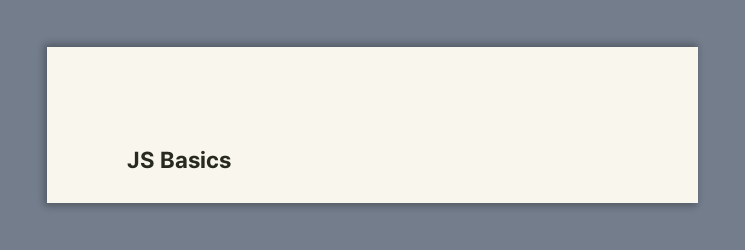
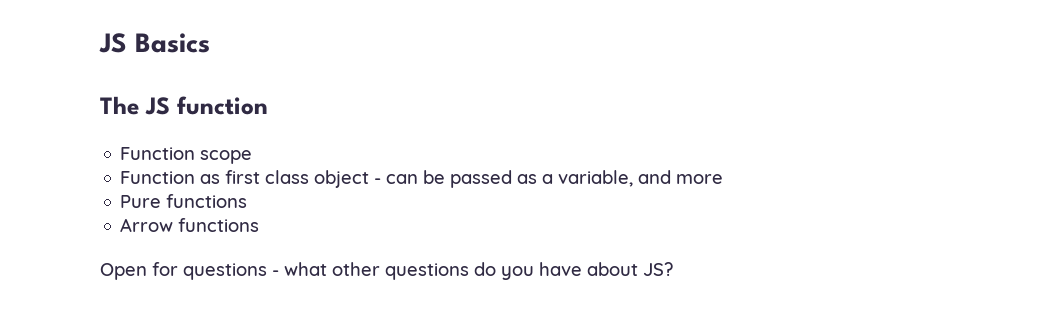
(232, 159) none -> [100,96,268,115] [120,147,253,164] [120,170,724,188] [120,194,248,208] [120,218,260,232] [100,262,673,280] // The JS function // Function scope // Function as first class object - can be passed as a variable, and more // Pure functions // Arrow functions // Open for questions - what other questions do you have about JS?

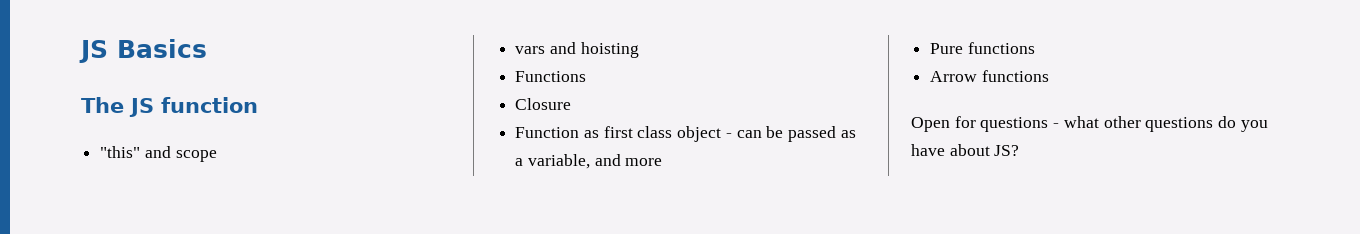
[120,147,196,160] Function -> [100,146,171,158] "this" and
(253, 157) none -> [515,42,639,58] [515,71,587,82] [515,98,572,110] // vars and hoisting // Functions // Closure

